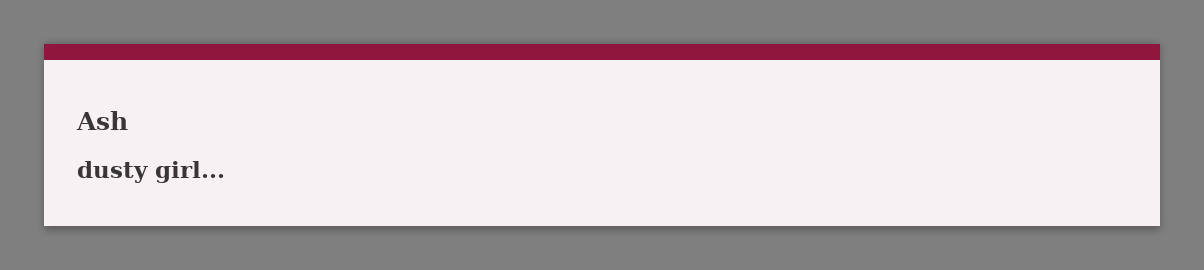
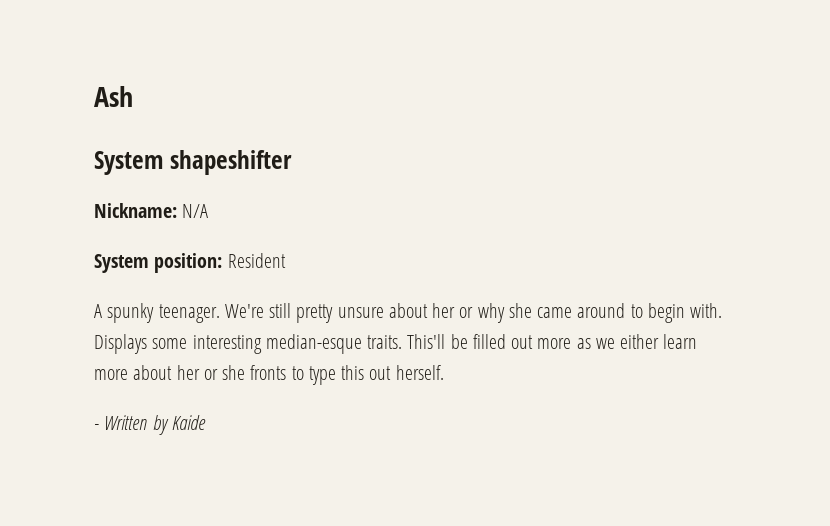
[77,161,225,183] dusty girl... -> [94,150,292,175] [94,203,209,218] [94,253,286,273] [94,303,723,323] [94,334,698,354] [94,365,444,385] [94,415,206,435] System shapeshifter // Nickname: N/A // System position: Resident // A spunky teenager. We're still pretty unsure about her or why she came around to begin with. Displays some interesting median-esque traits. This'll be filled out more as we either learn more about her or she fronts to type this out herself. // - Written by Kaide

